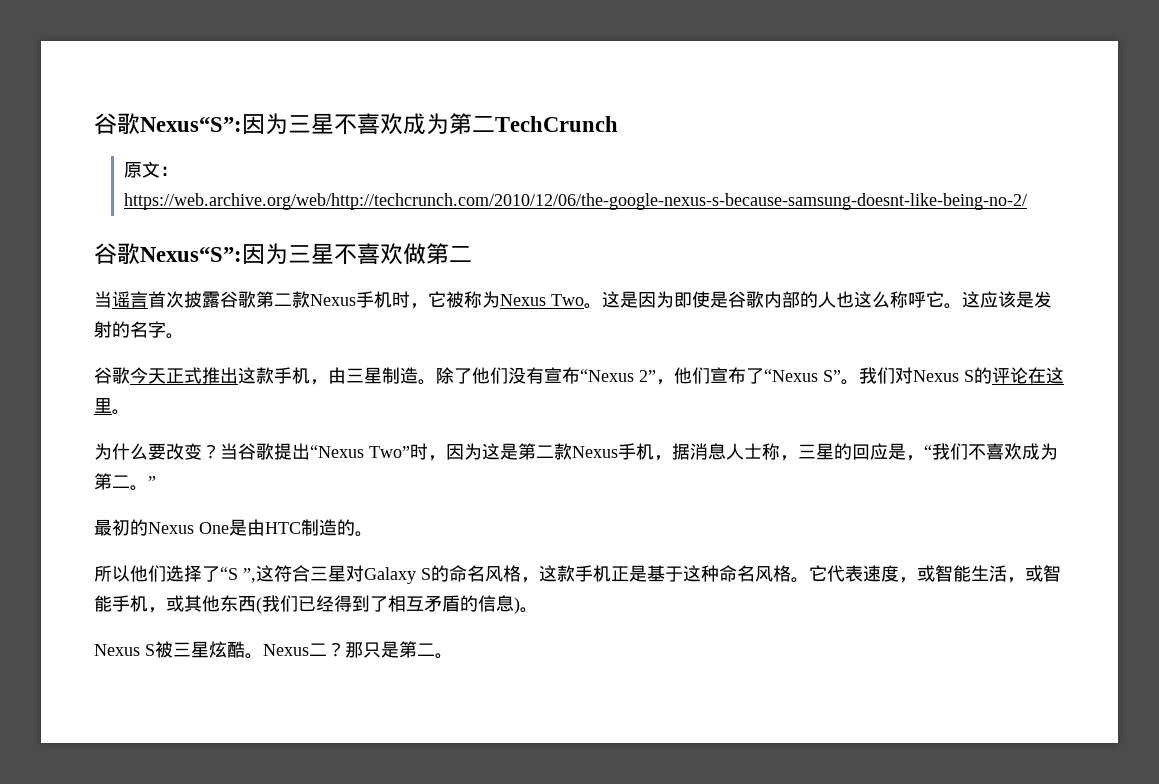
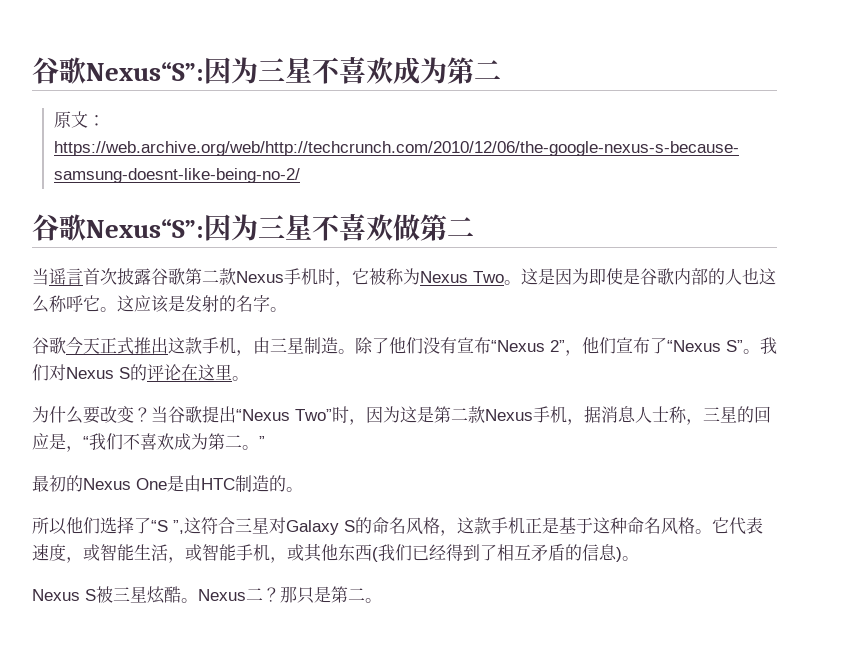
[495,116,618,132] TechCrunch -> (501, 70) none

